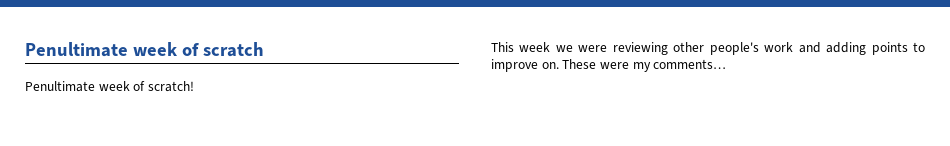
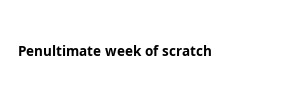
[25,81,194,92] [491,42,925,55] [491,59,727,72] // Penultimate week of scratch! // This week we were reviewing other people's work and adding points to improve on. These were my comments… -> (212, 50) none

